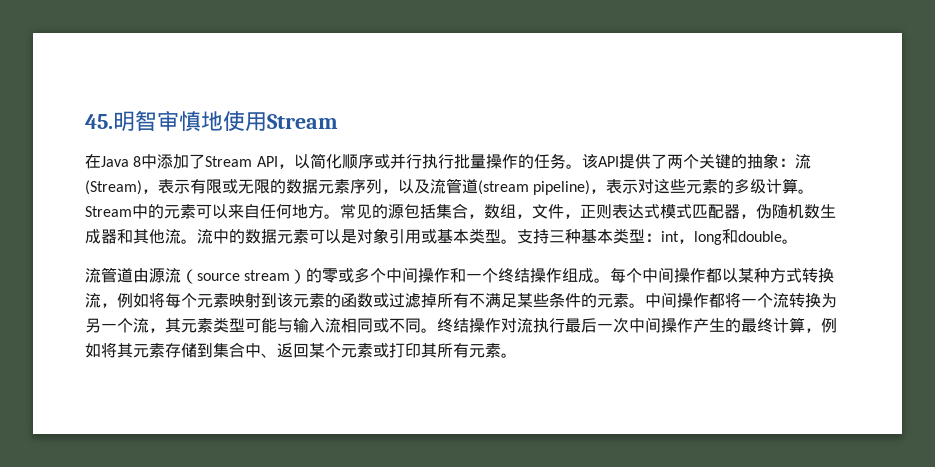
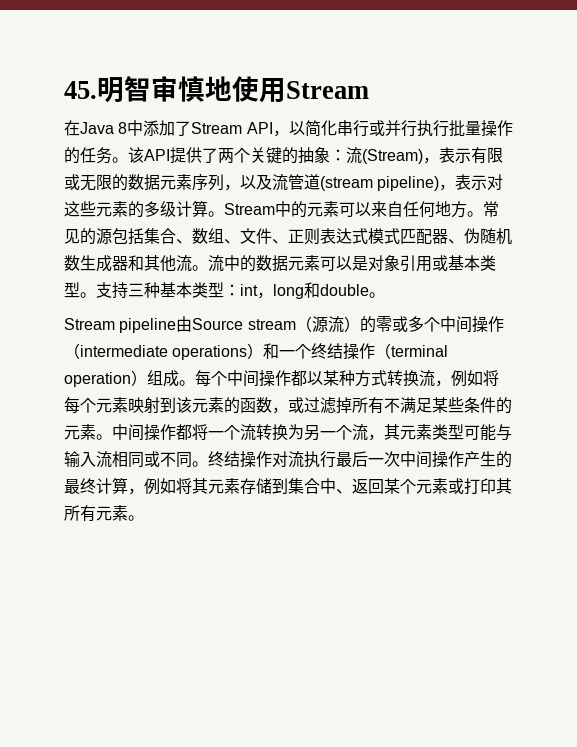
[341,154,374,169] 顺序 -> [336,120,369,137] 串行
[468,204,580,219] ，数组，文件， -> [176,228,288,244] 、数组、文件、
[740,214,756,219] ， -> [448,239,464,244] 、
[85,267,291,284] 流管道由源流（source stream -> [64,316,344,333] Stream pipeline由Source stream（源流
(451, 275) none -> [64,343,264,360] （intermediate operations）
(563, 275) none -> [375,343,449,359] [64,370,147,387] （terminal operation）
(373, 300) none -> [272,407,288,414] ，

